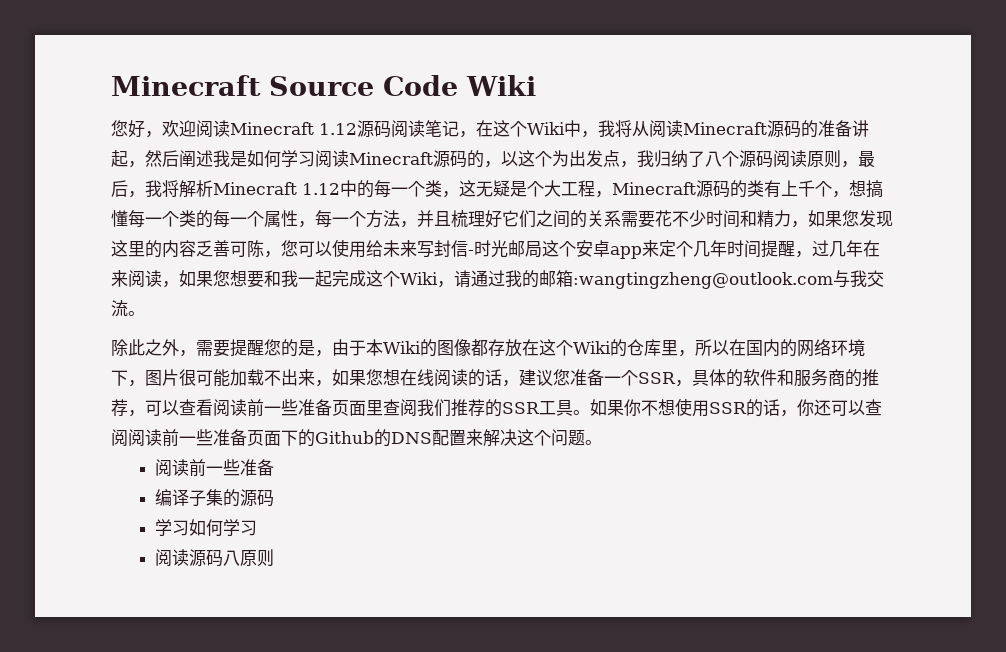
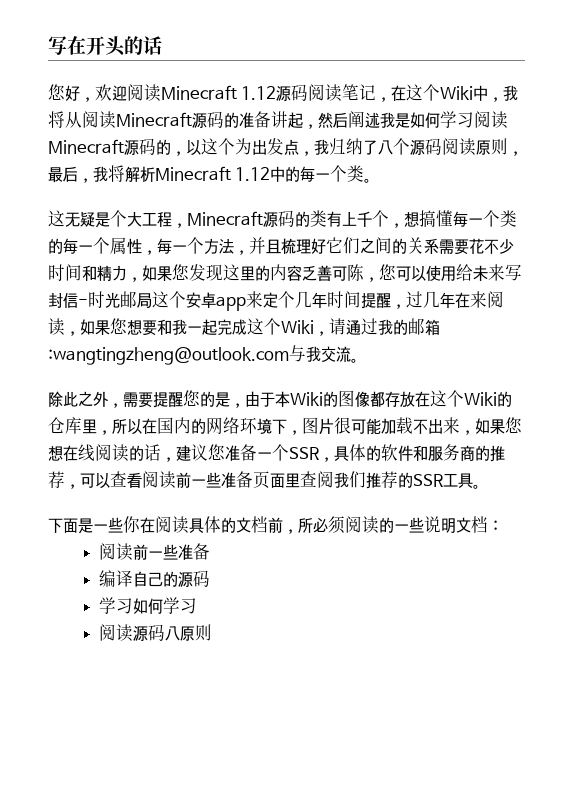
[111,75,536,96] Minecraft Source Code Wiki -> [48,36,162,56] 写在开头的话
[442,191,459,198] ， -> [364,178,373,183] 。 //
[590,398,882,417] [111,429,602,447] 如果你不想使用SSR的话，你还可以查阅阅读前一些准备页面下的Github的DNS配置来解决这个问题。 -> [48,516,503,534] // 下面是一些你在阅读具体的文档前，所必须阅读的一些说明文档：
[188,489,223,507] 子集 -> [132,571,163,587] 自己

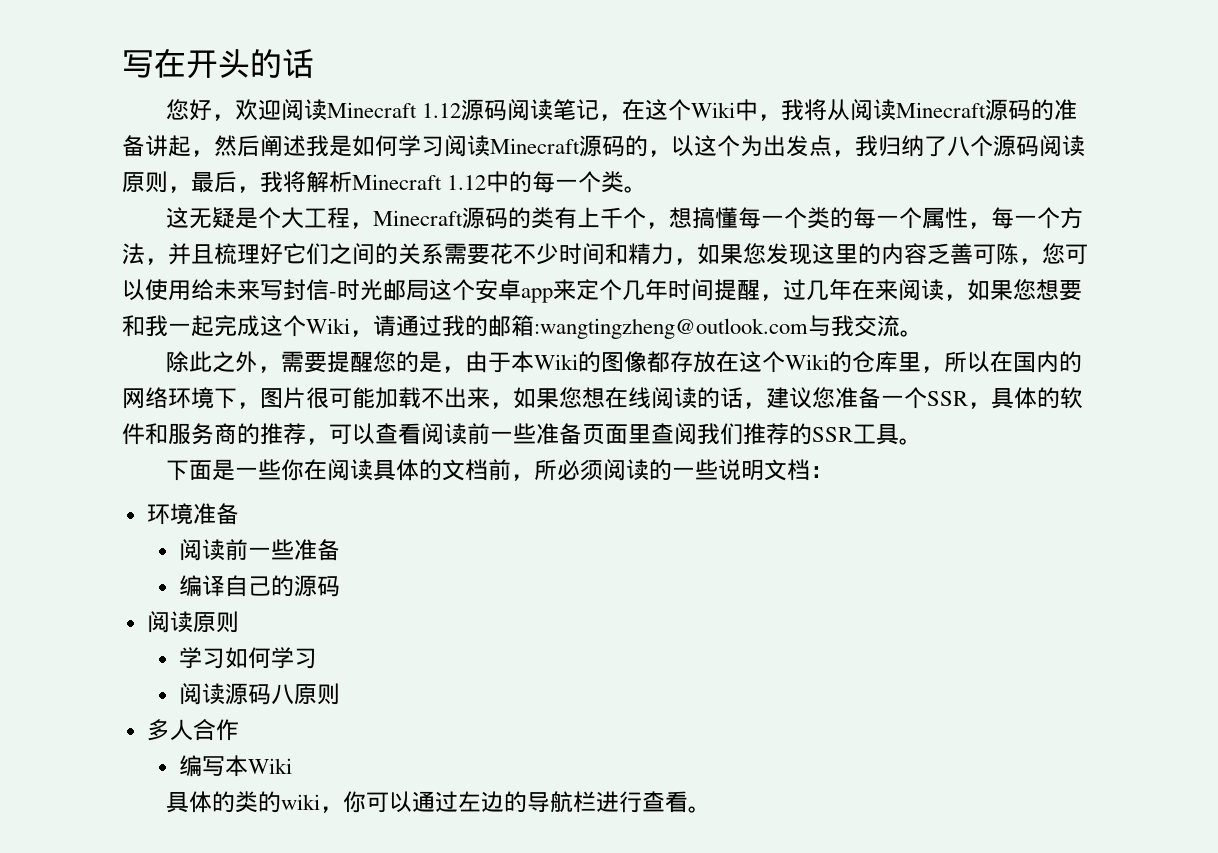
(503, 525) none -> [146,503,239,525] // 环境准备
(210, 578) none -> [146,611,239,633] // 阅读原则
(212, 632) none -> [146,719,239,741] [179,755,293,777] [166,791,712,813] // 多人合作 // 编写本Wiki // 具体的类的wiki，你可以通过左边的导航栏进行查看。

